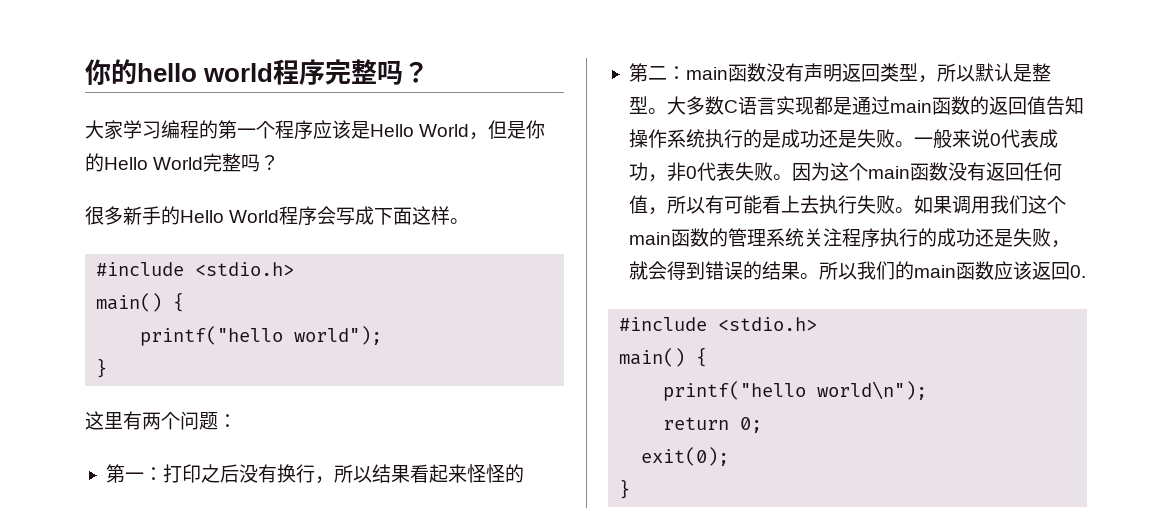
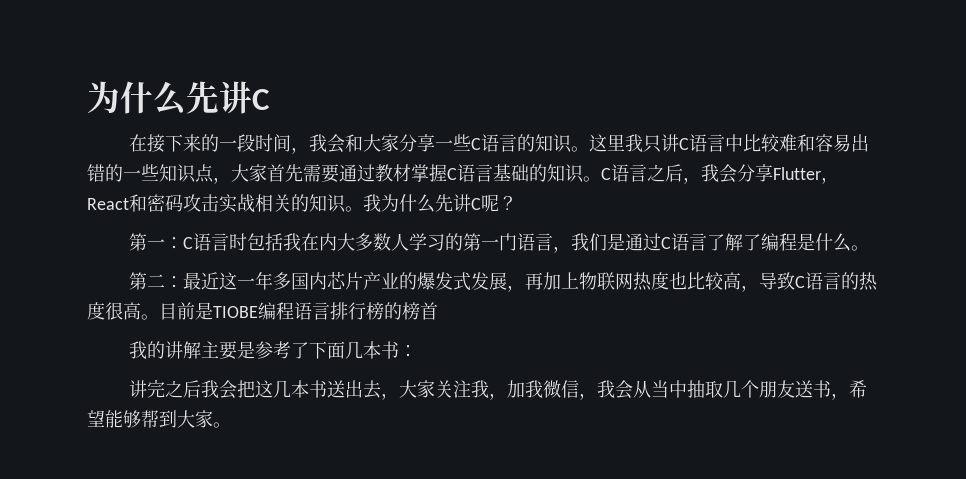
[85,59,430,85] [85,120,546,140] [85,153,280,172] [85,206,470,226] [96,262,295,276] [96,292,185,312] [140,326,383,346] [96,358,108,378] [85,411,237,430] [105,464,524,484] [628,63,1051,83] [628,96,1084,115] [628,129,1058,148] [628,162,1062,182] [628,195,1066,215] [628,228,1070,248] [628,261,1086,280] [619,317,818,331] [619,347,708,367] [663,381,928,401] [663,417,763,433] [641,447,730,466] [619,479,631,499] 你的hello world程序完整吗？ // 大家学习编程的第一个程序应该是Hello World，但是你的Hello World完整吗？ // 很多新手的Hello World程序会写成下面这样。 // #include <stdio.h> // main() { // printf("hello world"); // } // 这里有两个问题： // 第一：打印之后没有换行，所以结果看起来怪怪的 // 第二：main函数没有声明返回类型，所以默认是整型。大多数C语言实现都是通过main函数的返回值告知操作系统执行的是成功还是失败。一般来说0代表成功，非0代表失败。因为这个main函数没有返回任何值，所以有可能看上去执行失败。如果调用我们这个main函数的管理系统关注程序执行的成功还是失败，就会得到错误的结果。所以我们的main函数应该返回0. // #include <stdio.h> // main() { // printf("hello world\n"); // return 0; // exit(0); // } -> [87,81,270,116] [128,134,869,154] [87,164,839,184] [87,194,517,213] [128,233,869,253] [128,271,878,292] [87,302,438,320] [128,341,417,360] [128,379,867,400] [87,410,231,428] 为什么先讲C // 在接下来的一段时间，我会和大家分享一些C语言的知识。这里我只讲C语言中比较难和容易出错的一些知识点，大家首先需要通过教材掌握C语言基础的知识。C语言之后，我会分享Flutter，React和密码攻击实战相关的知识。我为什么先讲C呢？ // 第一：C语言时包括我在内大多数人学习的第一门语言，我们是通过C语言了解了编程是什么。 // 第二：最近这一年多国内芯片产业的爆发式发展，再加上物联网热度也比较高，导致C语言的热度很高。目前是TIOBE编程语言排行榜的榜首 // 我的讲解主要是参考了下面几本书： // 讲完之后我会把这几本书送出去，大家关注我，加我微信，我会从当中抽取几个朋友送书，希望能够帮到大家。

